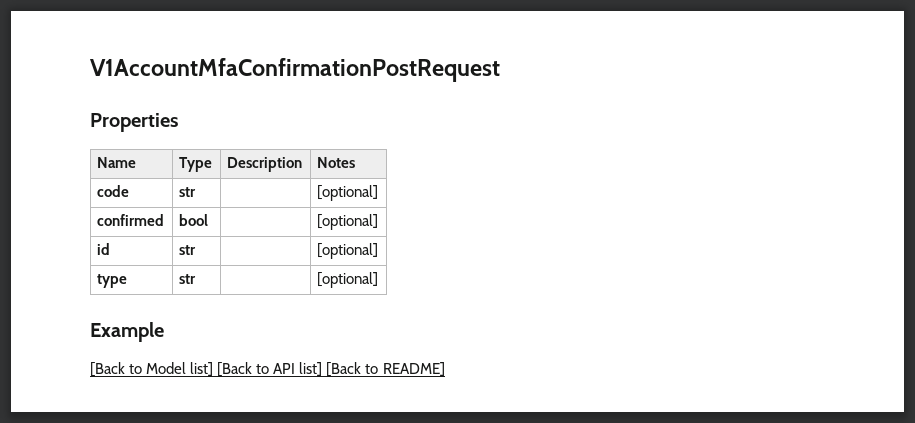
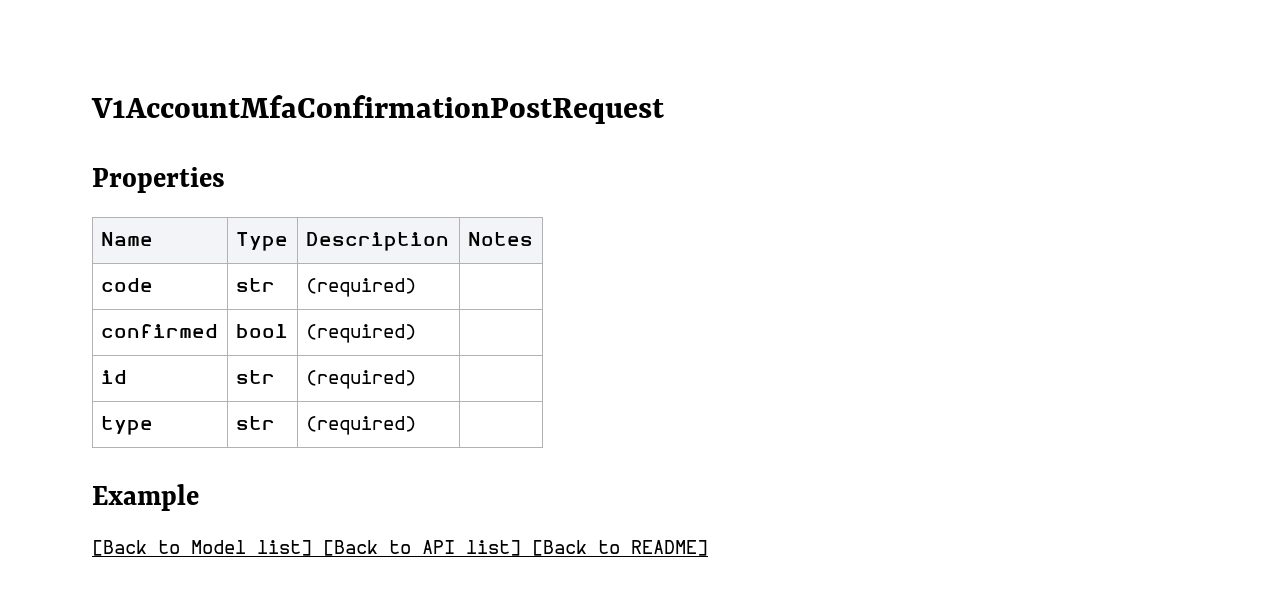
[317,185,379,201] | [optional] -> [305,278,416,297] (required) |
[317,214,379,230] | [optional] -> [305,324,416,343] (required) |
[317,243,379,259] | [optional] -> [305,370,416,389] (required) |
[317,272,379,288] | [optional] -> [305,416,416,435] (required) |

